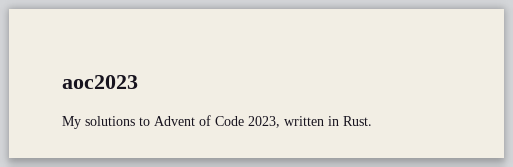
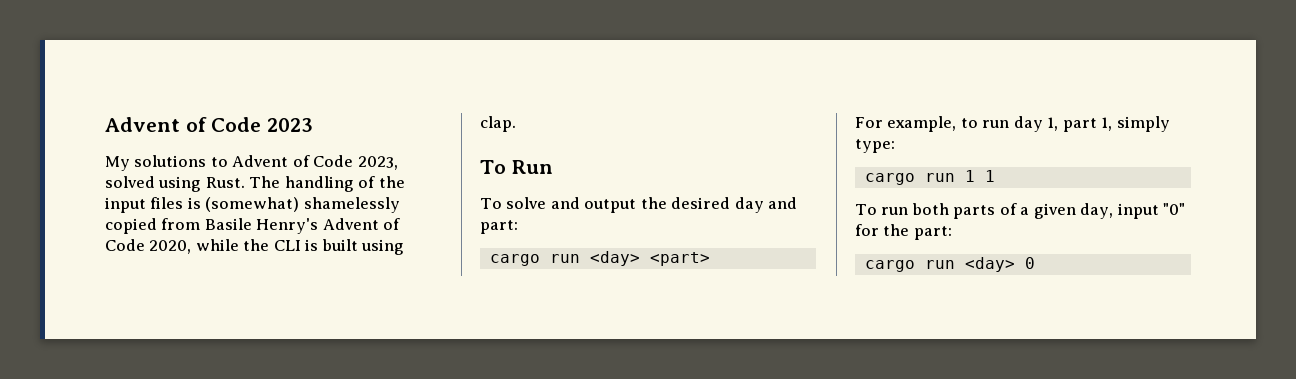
[62,75,138,89] aoc2023 -> [105,117,314,132] Advent of Code 2023
[284,116,372,126] written in Rust. -> [105,176,405,192] [105,197,400,213] [105,218,401,234] [105,239,405,255] [480,116,516,132] [480,160,553,174] [480,197,798,213] [480,220,518,234] [489,251,710,266] [855,116,1170,132] [855,139,895,153] [864,170,995,185] [855,203,1186,219] [855,224,952,240] [864,257,1035,272] solved using Rust. The handling of the input files is (somewhat) shamelessly copied from Basile Henry's Advent of Code 2020, while the CLI is built using clap. // To Run // To solve and output the desired day and part: // cargo run <day> <part> // For example, to run day 1, part 1, simply type: // cargo run 1 1 // To run both parts of a given day, input "0" for the part: // cargo run <day> 0

